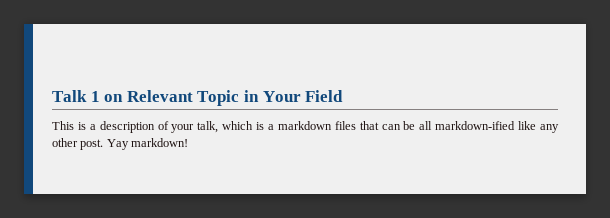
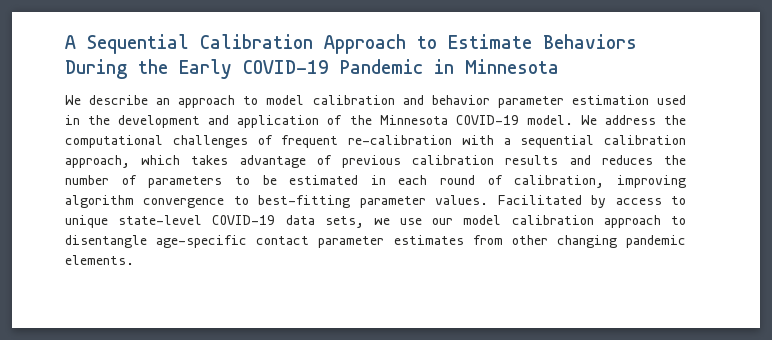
[52,90,344,106] [52,121,560,133] [52,138,189,150] Talk 1 on Relevant Topic in Your Field // This is a description of your talk, which is a markdown files that can be all markdown-ified like any other post. Yay markdown! -> [65,34,637,54] [65,59,559,79] [65,95,686,108] [65,115,686,128] [65,135,686,148] [65,155,686,168] [65,175,686,188] [65,195,687,208] [65,215,686,228] [65,235,686,248] [65,255,134,265] A Sequential Calibration Approach to Estimate Behaviors During the Early COVID-19 Pandemic in Minnesota // We describe an approach to model calibration and behavior parameter estimation used in the development and application of the Minnesota COVID-19 model. We address the computational challenges of frequent re-calibration with a sequential calibration approach, which takes advantage of previous calibration results and reduces the number of parameters to be estimated in each round of calibration, improving algorithm convergence to best-fitting parameter values. Facilitated by access to unique state-level COVID-19 data sets, we use our model calibration approach to disentangle age-specific contact parameter estimates from other changing pandemic elements.

